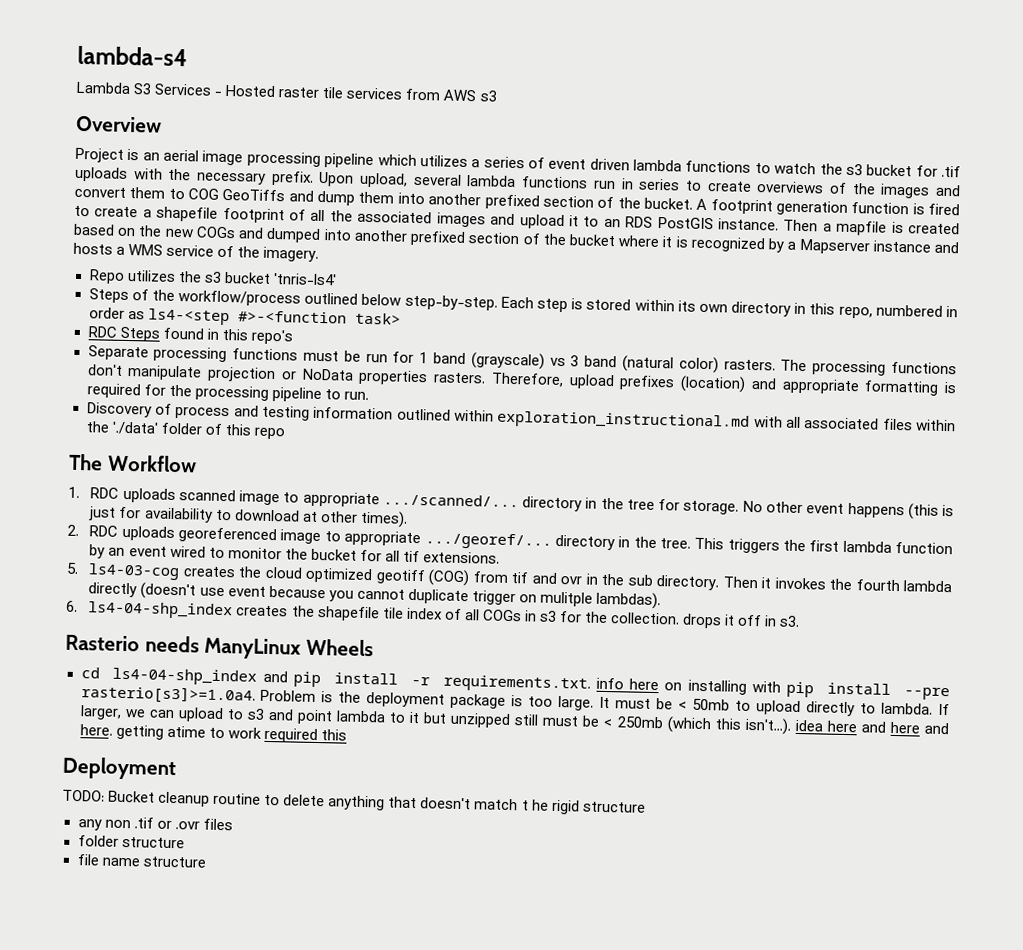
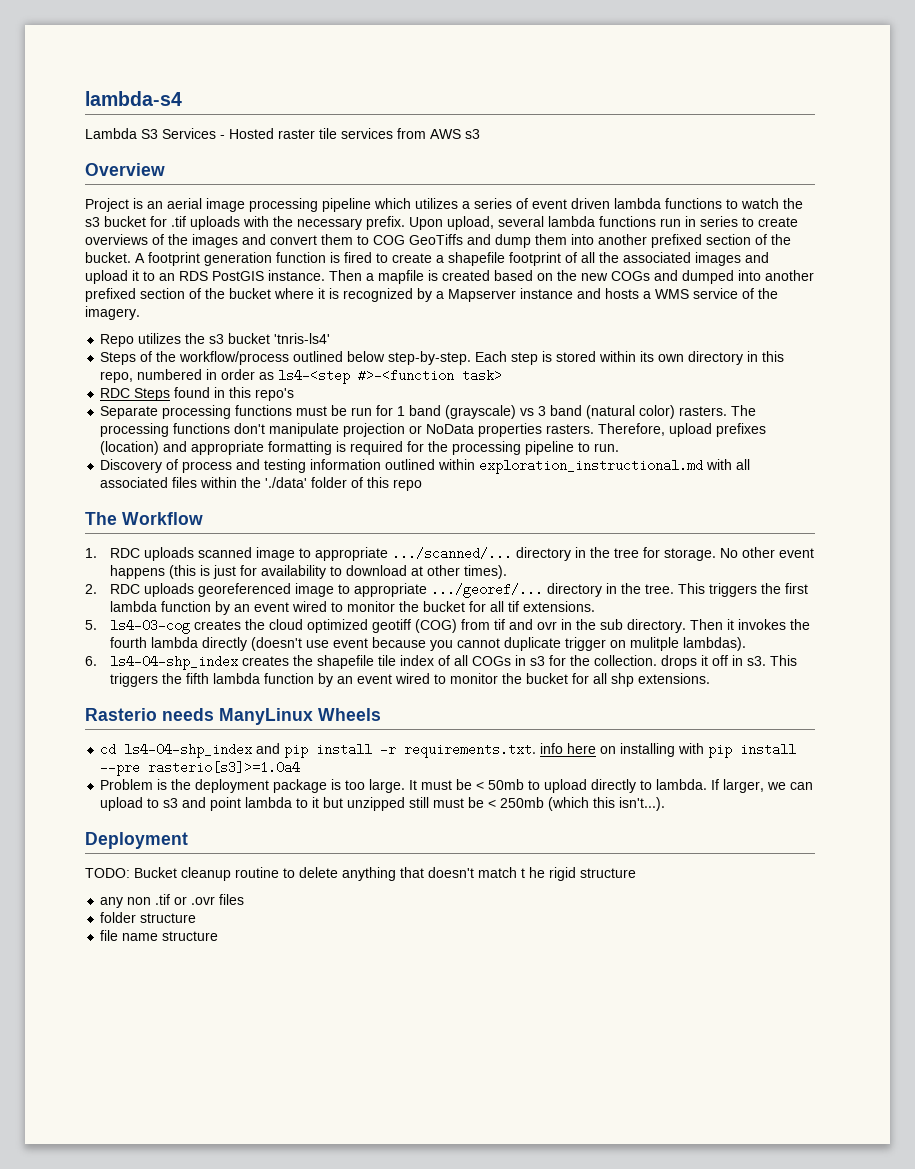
(801, 621) none -> [770,655,798,666] [110,673,711,687] This triggers the fifth lambda function by an event wired to monitor the bucket for all shp extensions.
[80,685,256,705] rasterio[s3]>=1.0a4. -> [148,761,301,774] rasterio[s3]>=1.0a4 //
[794,719,949,735] [79,724,347,744] idea here and here and here. getting atime to work required this -> (666, 804) none

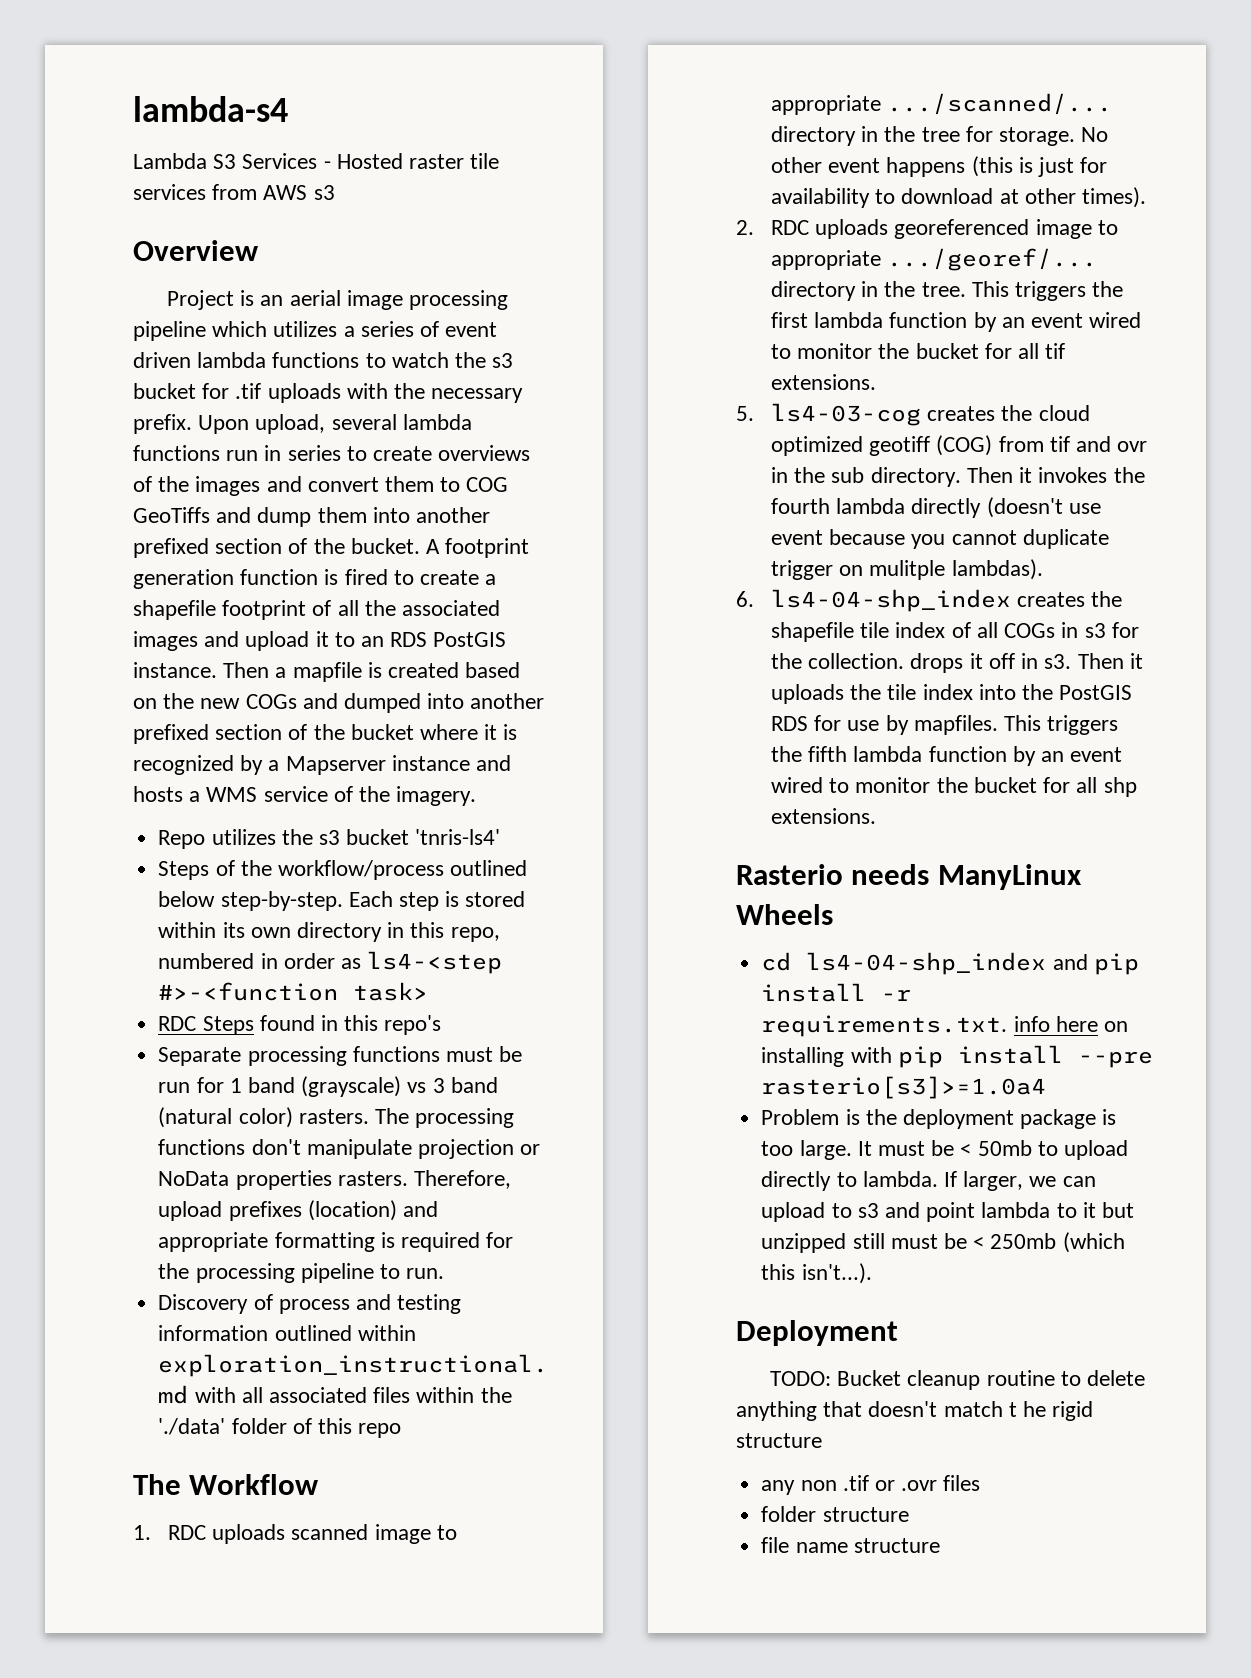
(767, 661) none -> [1077,653,1143,669] [771,684,1133,704] [771,715,998,735] Then it uploads the tile index into the PostGIS RDS for use by mapfiles.

